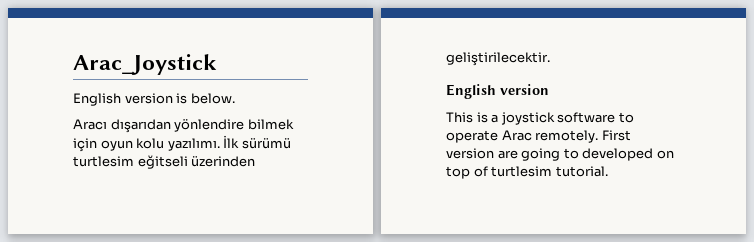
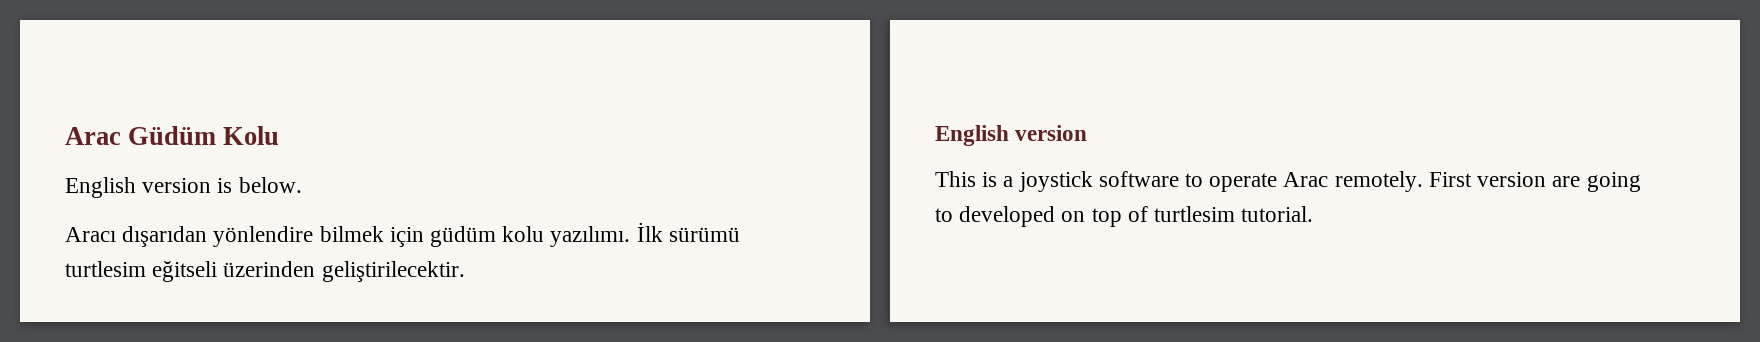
[73,54,217,75] Arac_Joystick -> [65,126,280,145] Arac Güdüm Kolu
[100,140,133,151] oyun -> [430,226,497,247] güdüm

